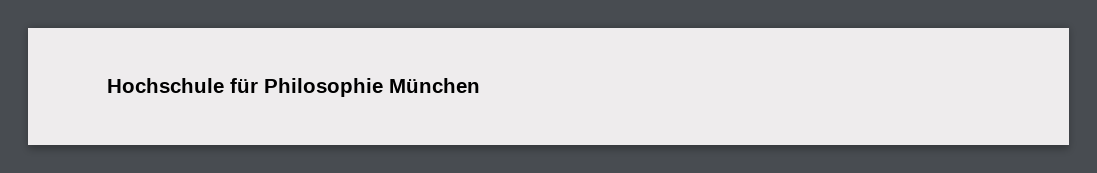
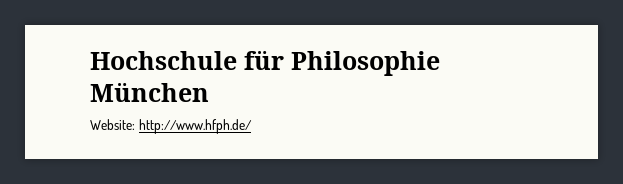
(480, 85) none -> [90,119,252,134] // Website: http://www.hfph.de/

